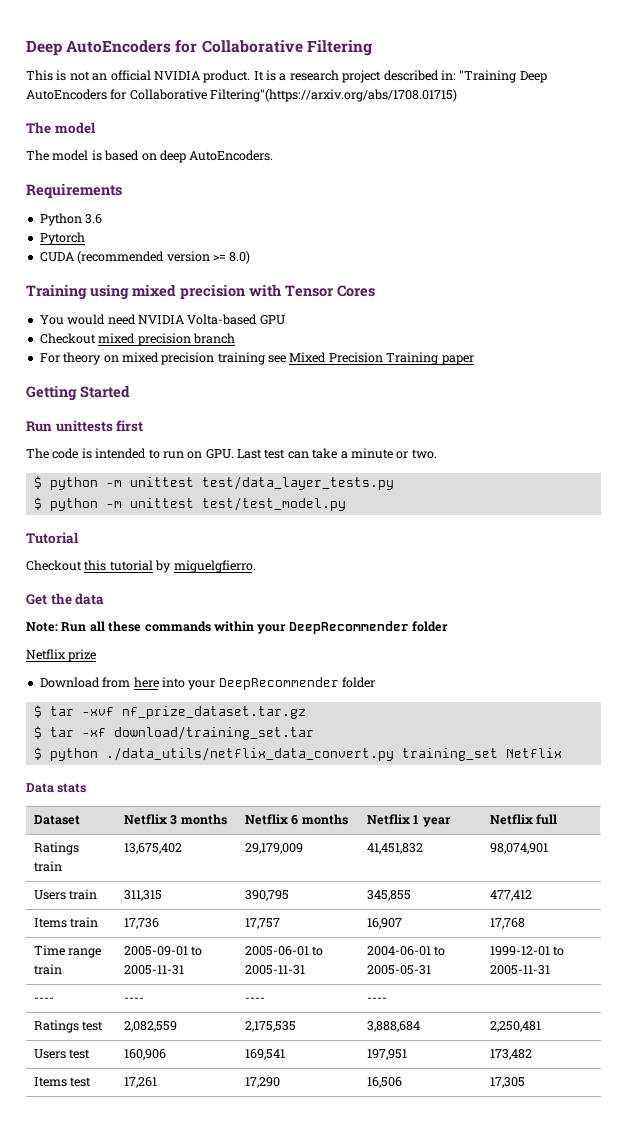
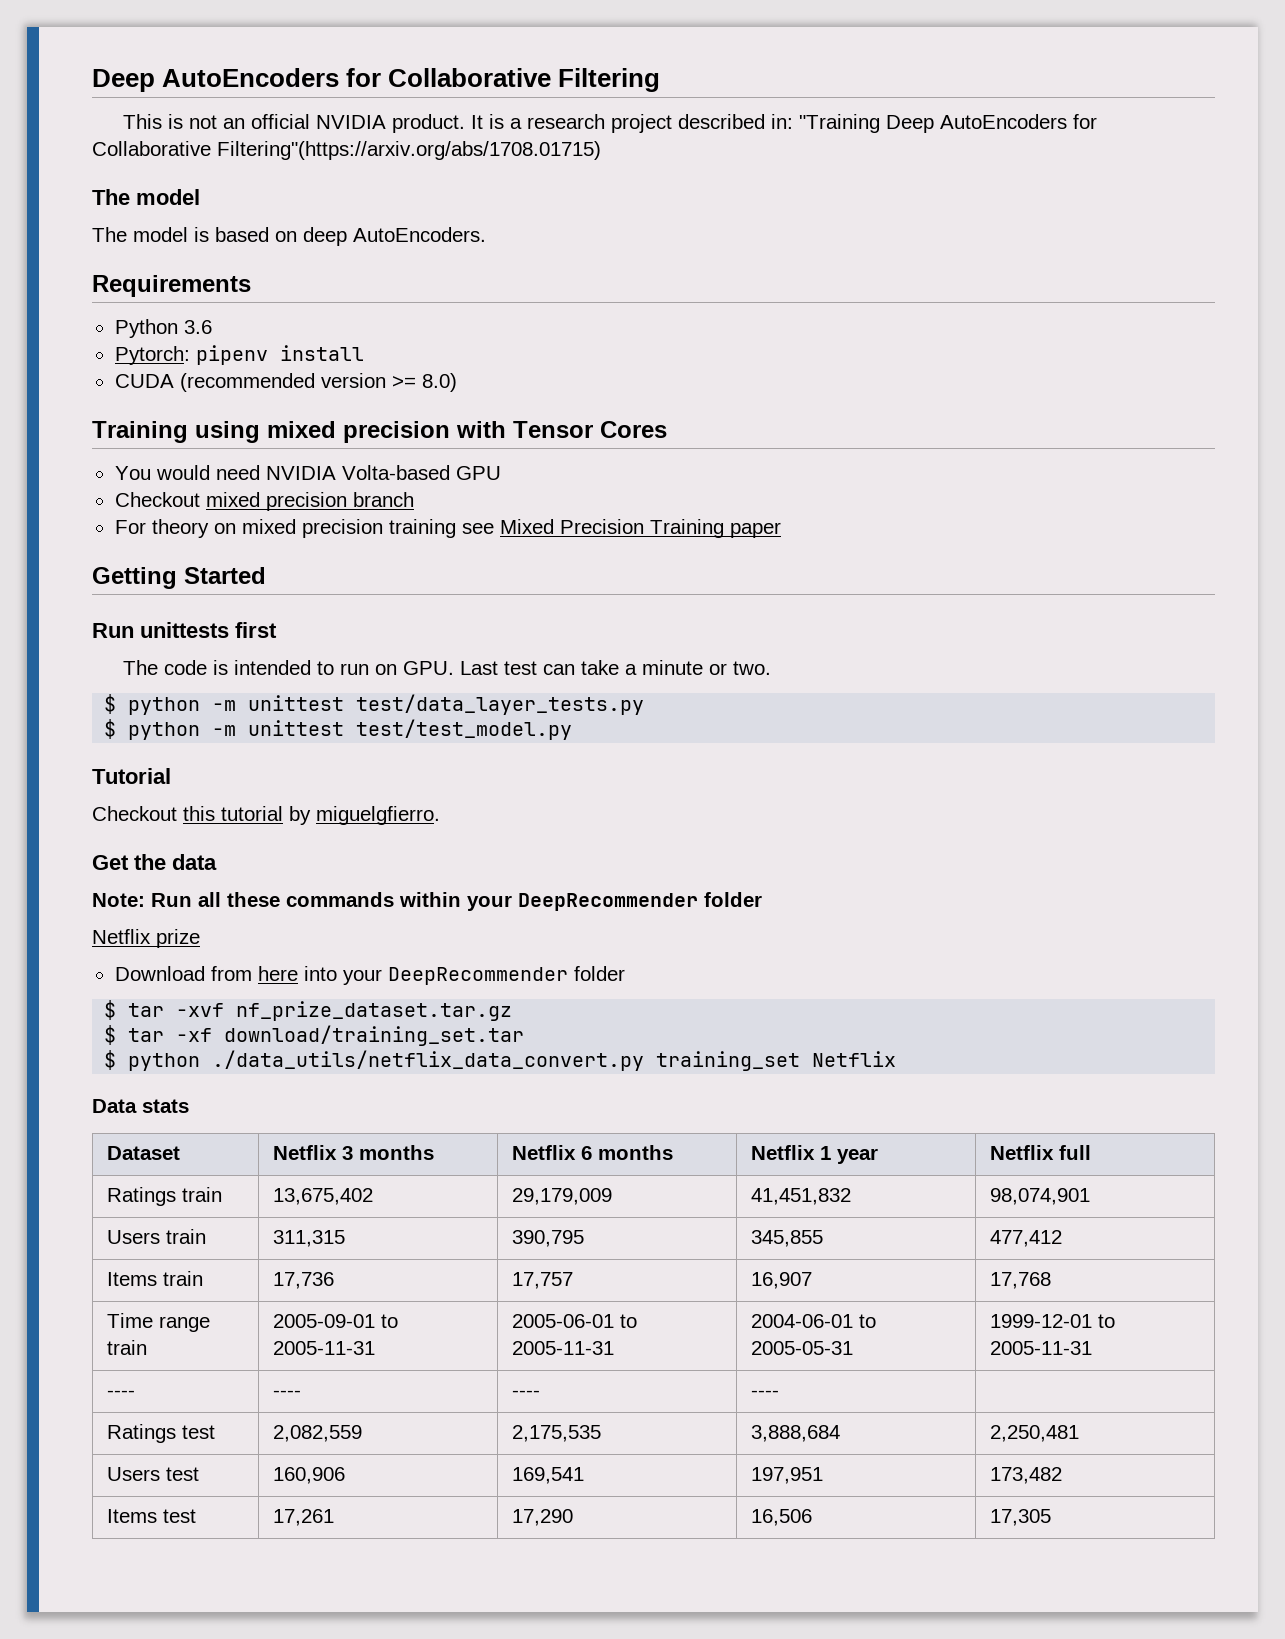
[39,232,85,245] Pytorch -> [114,345,364,365] Pytorch: pipenv install

